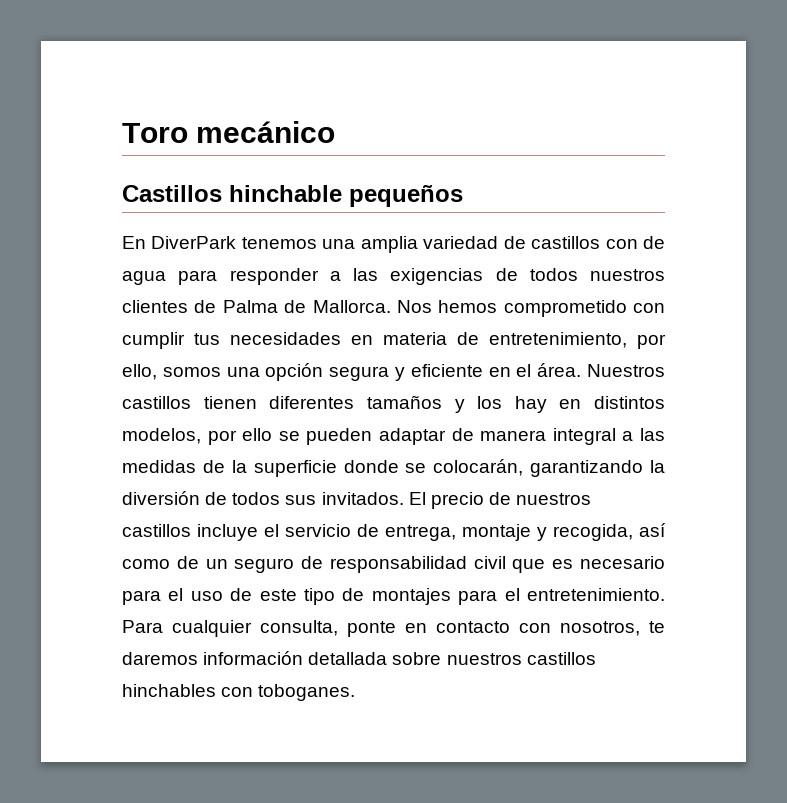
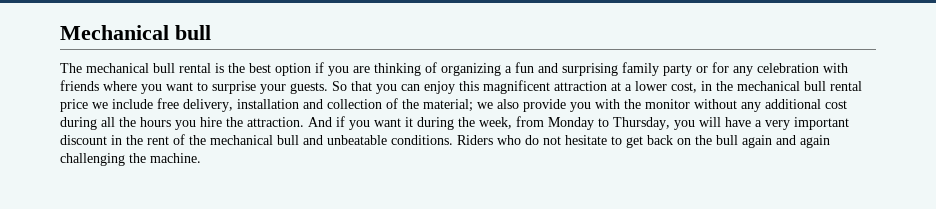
[122,121,336,143] [122,184,463,207] [122,236,666,253] [122,268,665,285] [122,300,665,317] [122,332,666,349] [122,363,666,381] [122,395,665,413] [122,428,666,445] [122,459,665,477] [122,491,592,509] [122,523,666,541] [122,556,665,573] [122,588,665,605] [122,620,665,637] [122,651,596,665] [122,684,356,701] Toro mecánico // Castillos hinchable pequeños // En DiverPark tenemos una amplia variedad de castillos con de agua para responder a las exigencias de todos nuestros clientes de Palma de Mallorca. Nos hemos comprometido con cumplir tus necesidades en materia de entretenimiento, por ello, somos una opción segura y eficiente en el área. Nuestros castillos tienen diferentes tamaños y los hay en distintos modelos, por ello se pueden adaptar de manera integral a las medidas de la superficie donde se colocarán, garantizando la diversión de todos sus invitados. El precio de nuestros castillos incluye el servicio de entrega, montaje y recogida, así como de un seguro de responsabilidad civil que es necesario para el uso de este tipo de montajes para el entretenimiento. Para cualquier consulta, ponte en contacto con nosotros, te daremos información detallada sobre nuestros castillos hinchables con toboganes. -> [60,25,211,40] [60,62,848,76] [60,80,862,94] [60,98,847,112] [60,116,849,130] [60,134,830,148] [60,153,201,166] Mechanical bull // The mechanical bull rental is the best option if you are thinking of organizing a fun and surprising family party or for any celebration with friends where you want to surprise your guests. So that you can enjoy this magnificent attraction at a lower cost, in the mechanical bull rental price we include free delivery, installation and collection of the material; we also provide you with the monitor without any additional cost during all the hours you hire the attraction. And if you want it during the week, from Monday to Thursday, you will have a very important discount in the rent of the mechanical bull and unbeatable conditions. Riders who do not hesitate to get back on the bull again and again challenging the machine.

